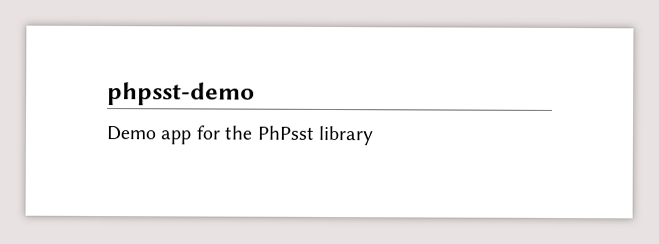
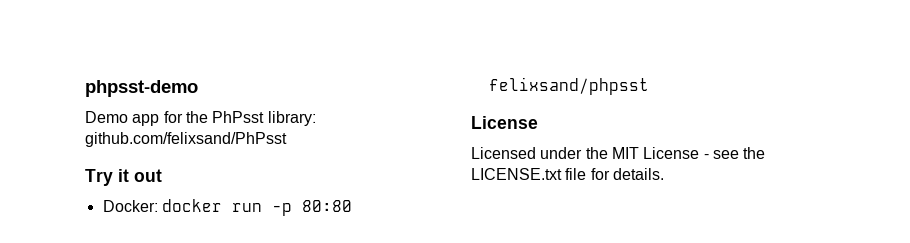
[318,125,373,146] library -> [267,111,316,126] [85,132,287,147] [85,169,162,186] [102,199,352,216] [488,77,649,95] [471,116,538,129] [471,147,766,159] [471,168,664,180] library: github.com/felixsand/PhPsst // Try it out // Docker: docker run -p 80:80 felixsand/phpsst // License // Licensed under the MIT License - see the LICENSE.txt file for details.

